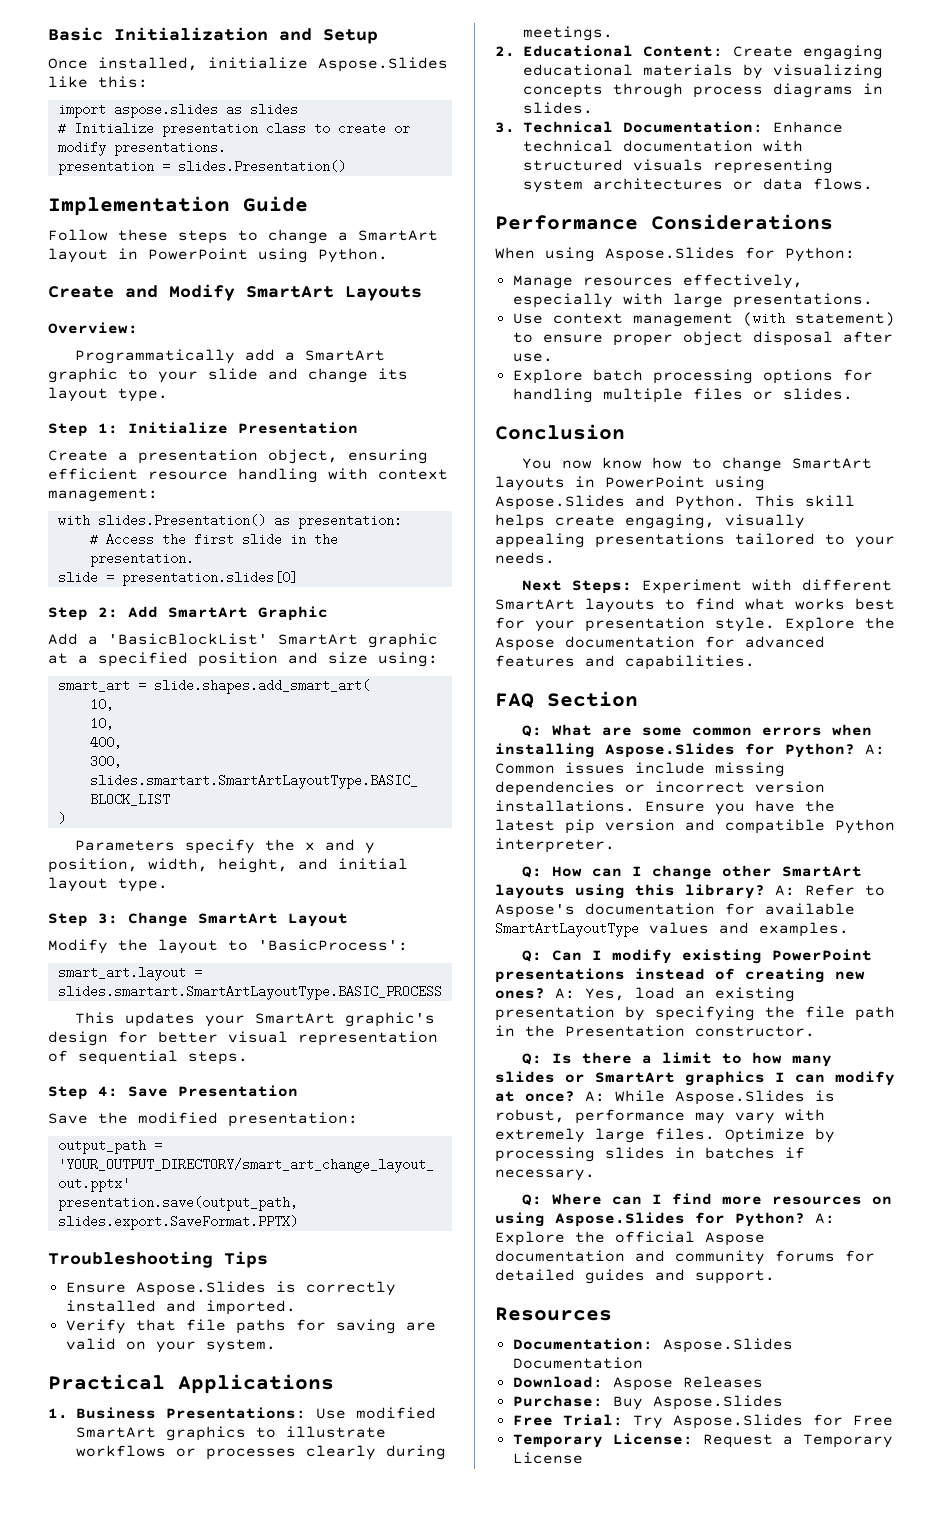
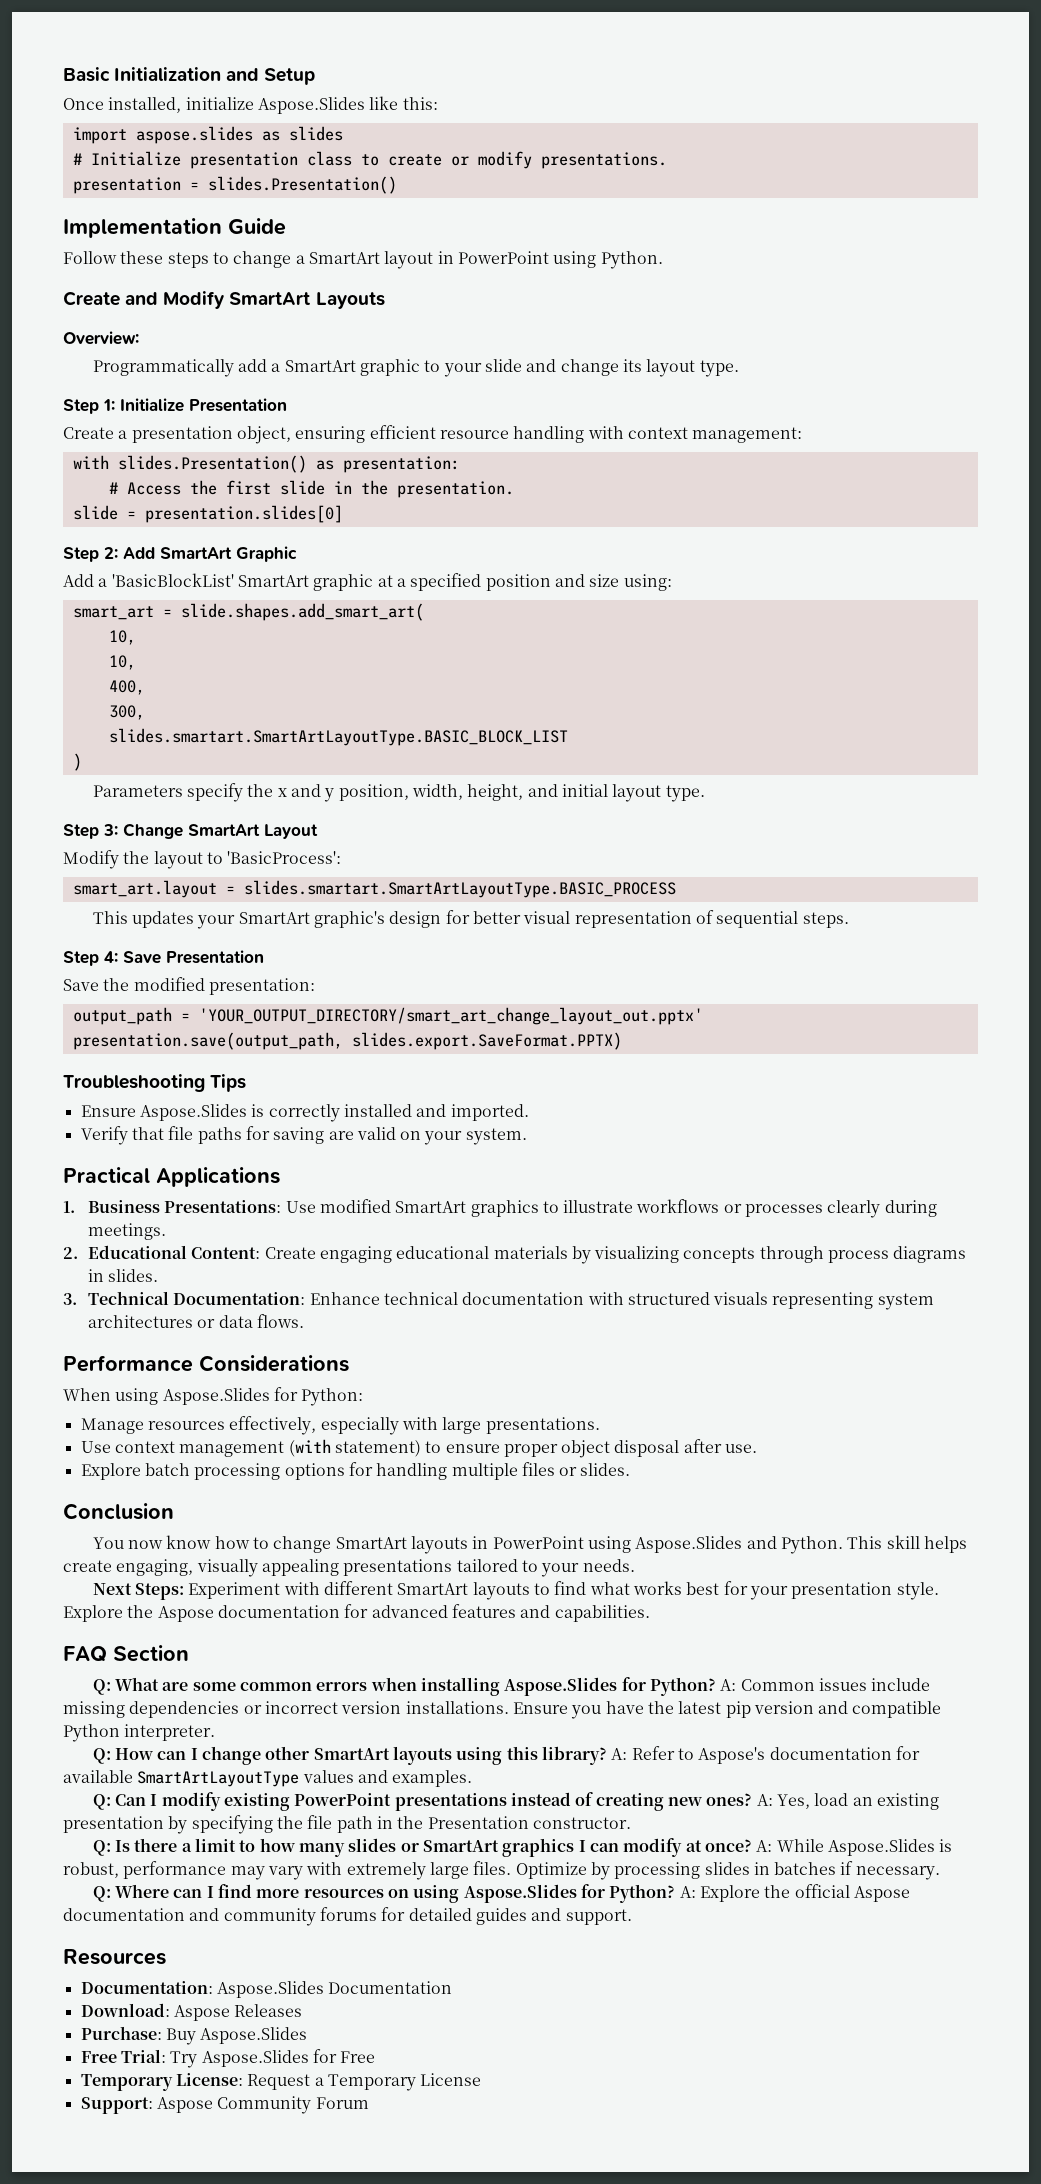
(583, 1458) none -> [80,2096,369,2114] // Support: Aspose Community Forum

